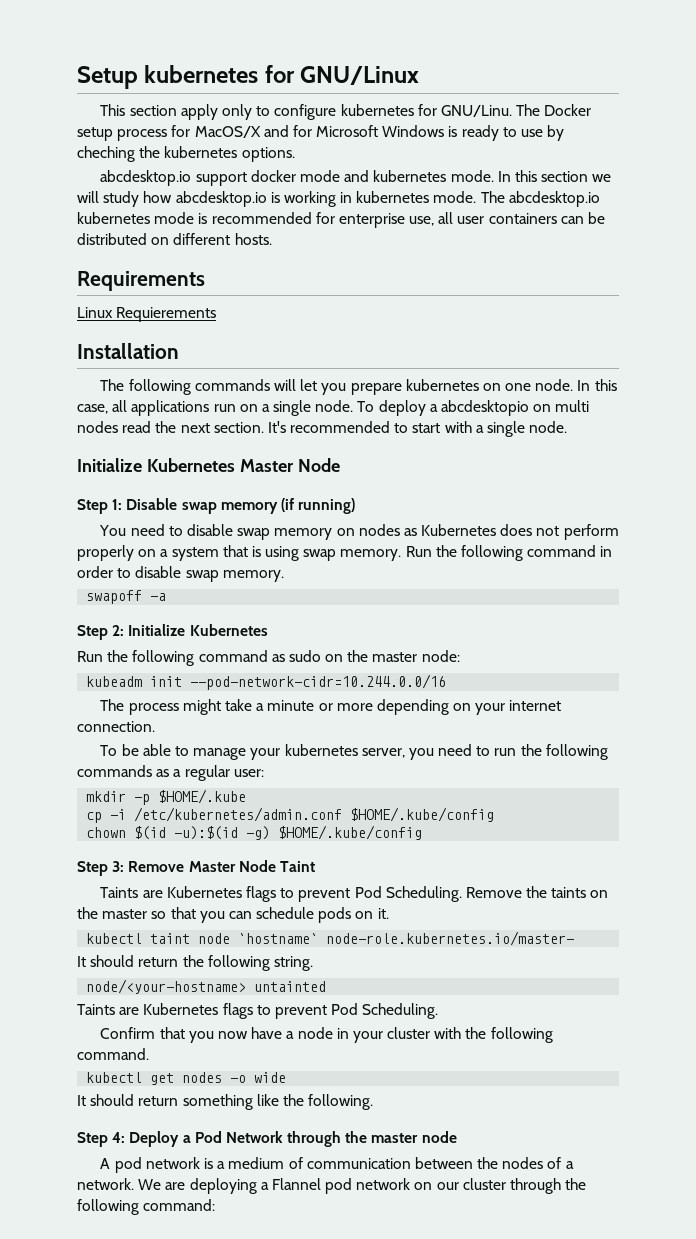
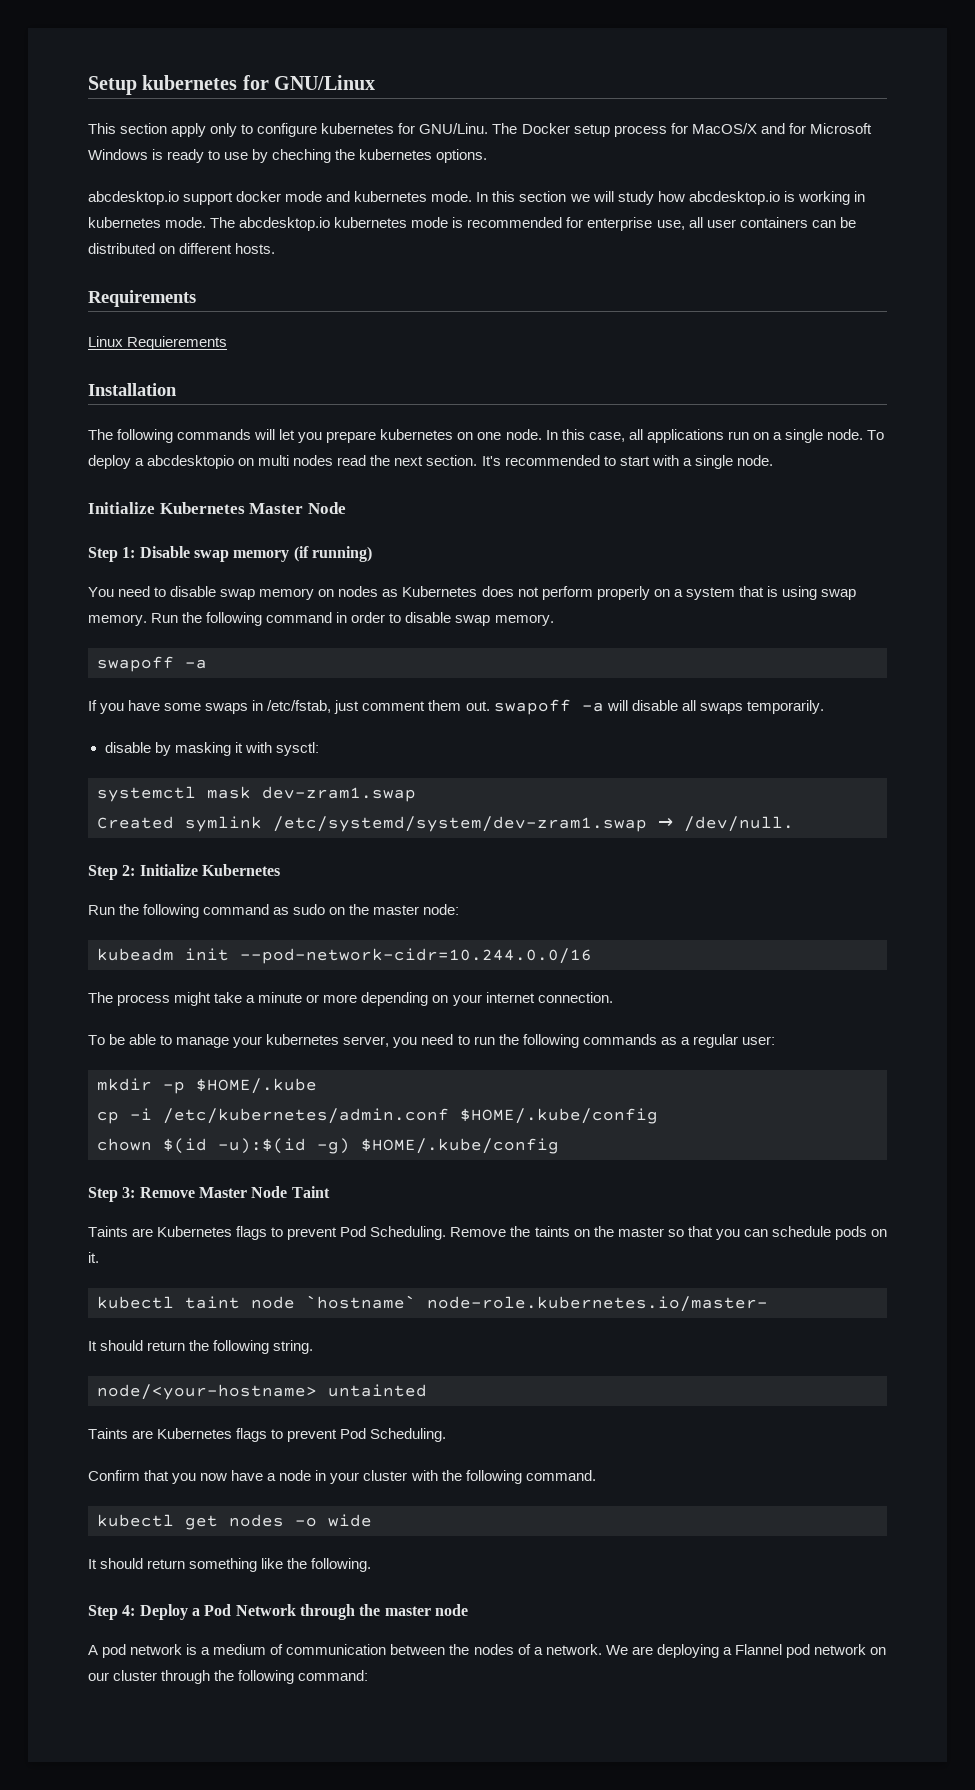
(167, 597) none -> [88,699,824,715] [104,742,319,756] [97,786,416,802] [97,816,794,832] // If you have some swaps in /etc/fstab, just comment them out. swapoff -a will disable all swaps temporarily. // disable by masking it with sysctl: // systemctl mask dev-zram1.swap // Created symlink /etc/systemd/system/dev-zram1.swap → /dev/null.

